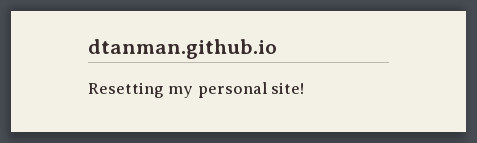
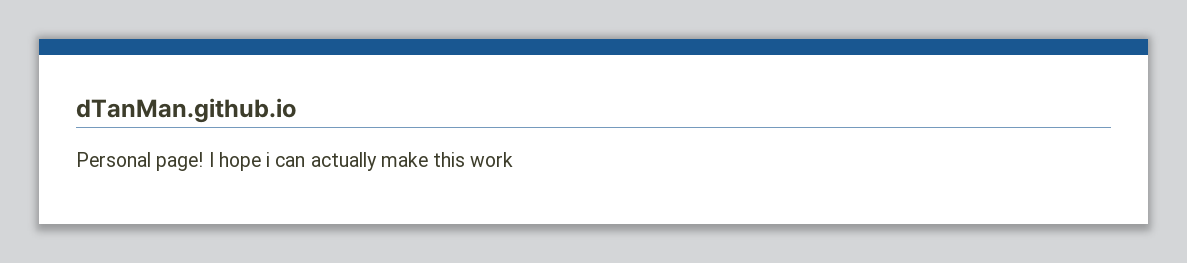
[88,39,277,59] [88,82,305,98] dtanman.github.io // Resetting my personal site! -> [76,98,296,123] [76,152,514,171] dTanMan.github.io // Personal page! I hope i can actually make this work

